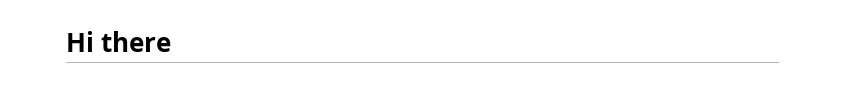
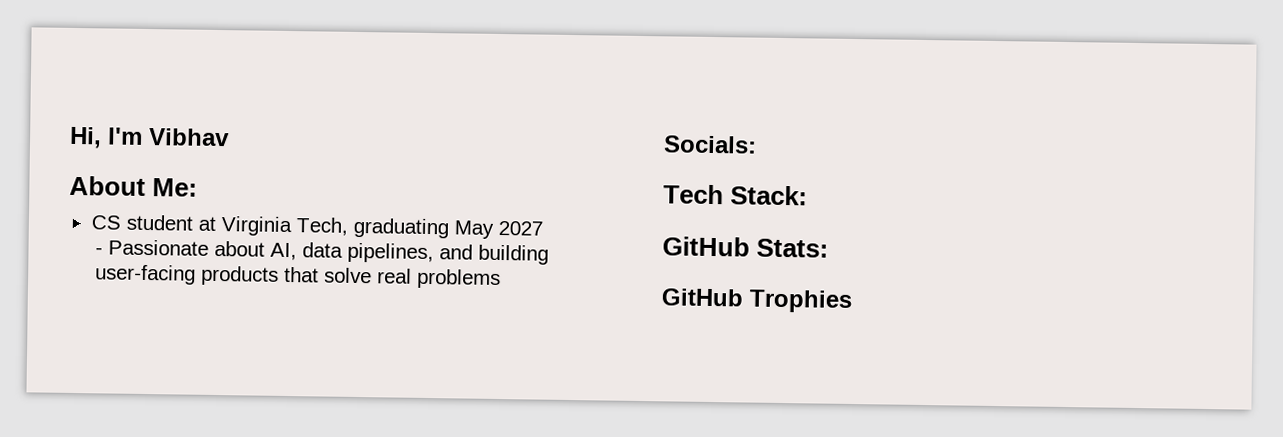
[66,31,172,52] Hi there -> [69,126,230,149] [69,175,199,197] [90,214,543,239] [95,239,550,265] [95,264,502,290] [663,135,757,154] [663,184,809,206] [662,236,830,258] [661,288,852,313] Hi, I'm Vibhav // About Me: // CS student at Virginia Tech, graduating May 2027 // - Passionate about AI, data pipelines, and building user-facing products that solve real problems // Socials: // Tech Stack: // GitHub Stats: // GitHub Trophies

